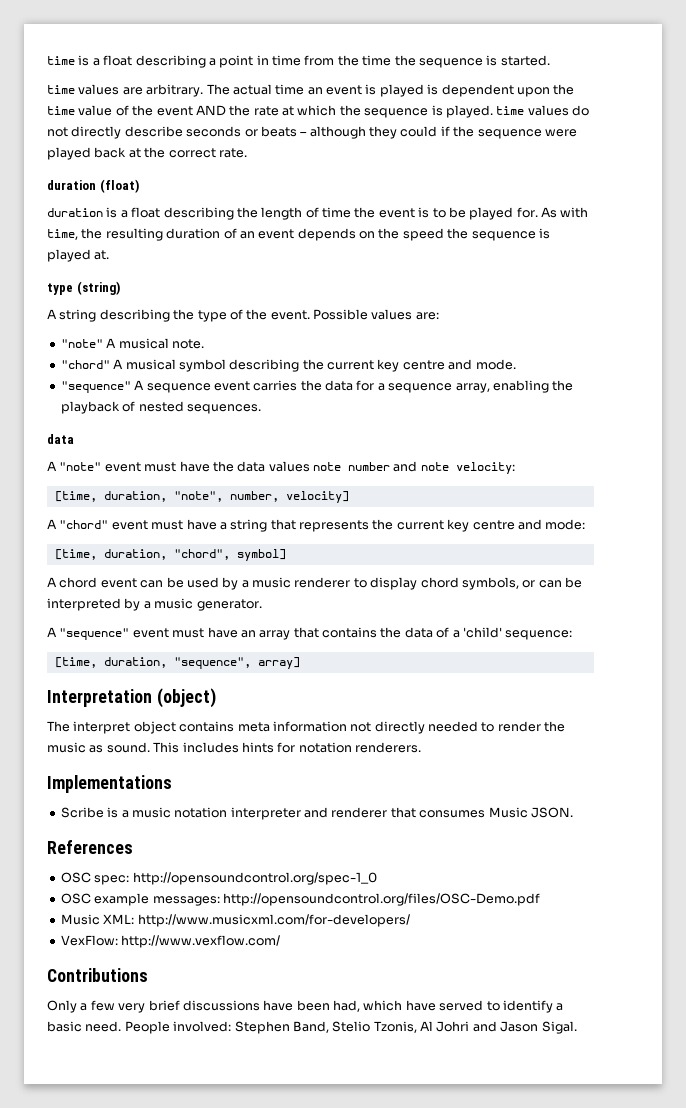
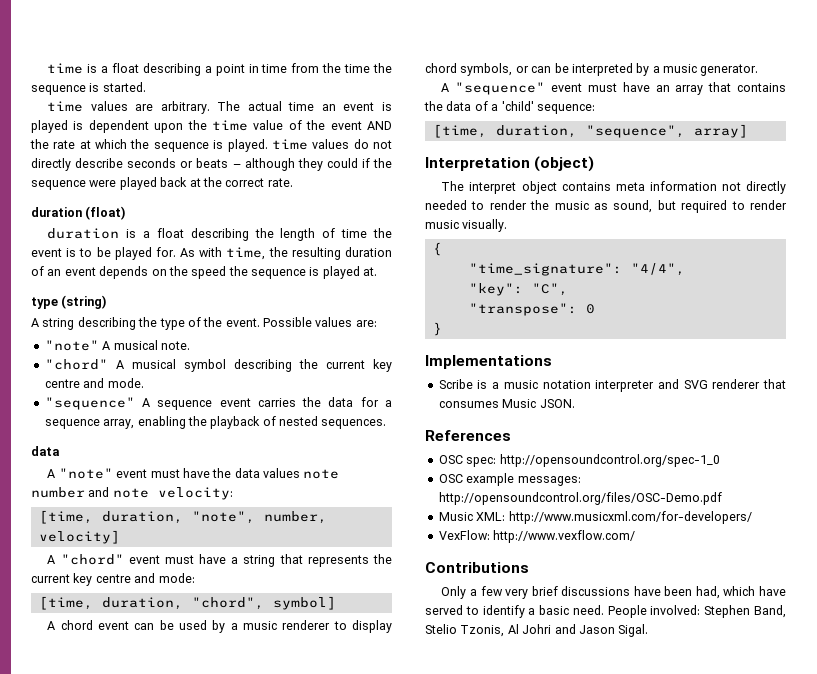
[106,742,421,753] sound. This includes hints for notation renderers. -> [613,200,787,213] [425,219,508,232] [432,242,442,256] [468,263,685,276] [468,283,568,296] [468,303,595,316] [432,322,442,336] sound, but required to render music visually. // { // "time_signature": "4/4", // "key": "C", // "transpose": 0 // }
(328, 812) none -> [683,380,708,389] SVG

